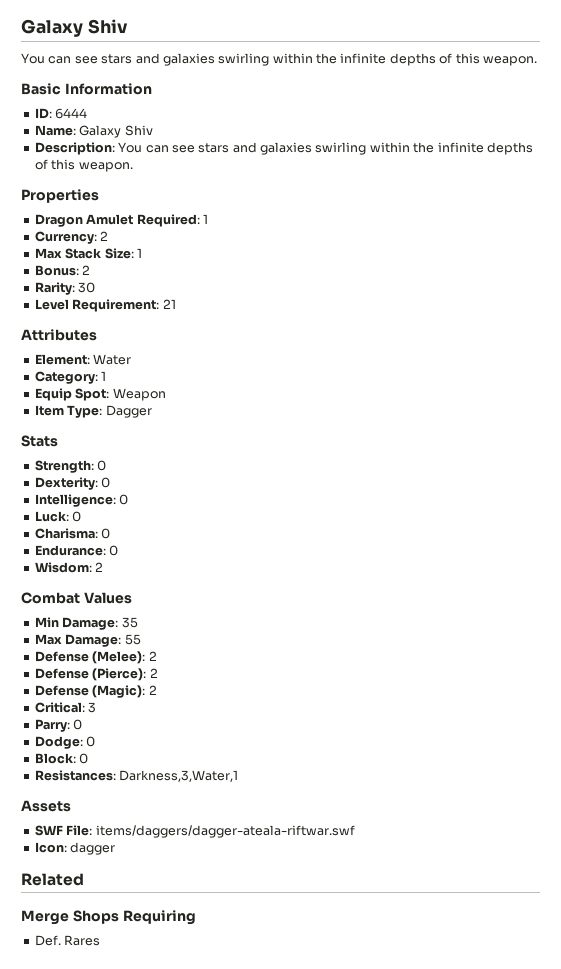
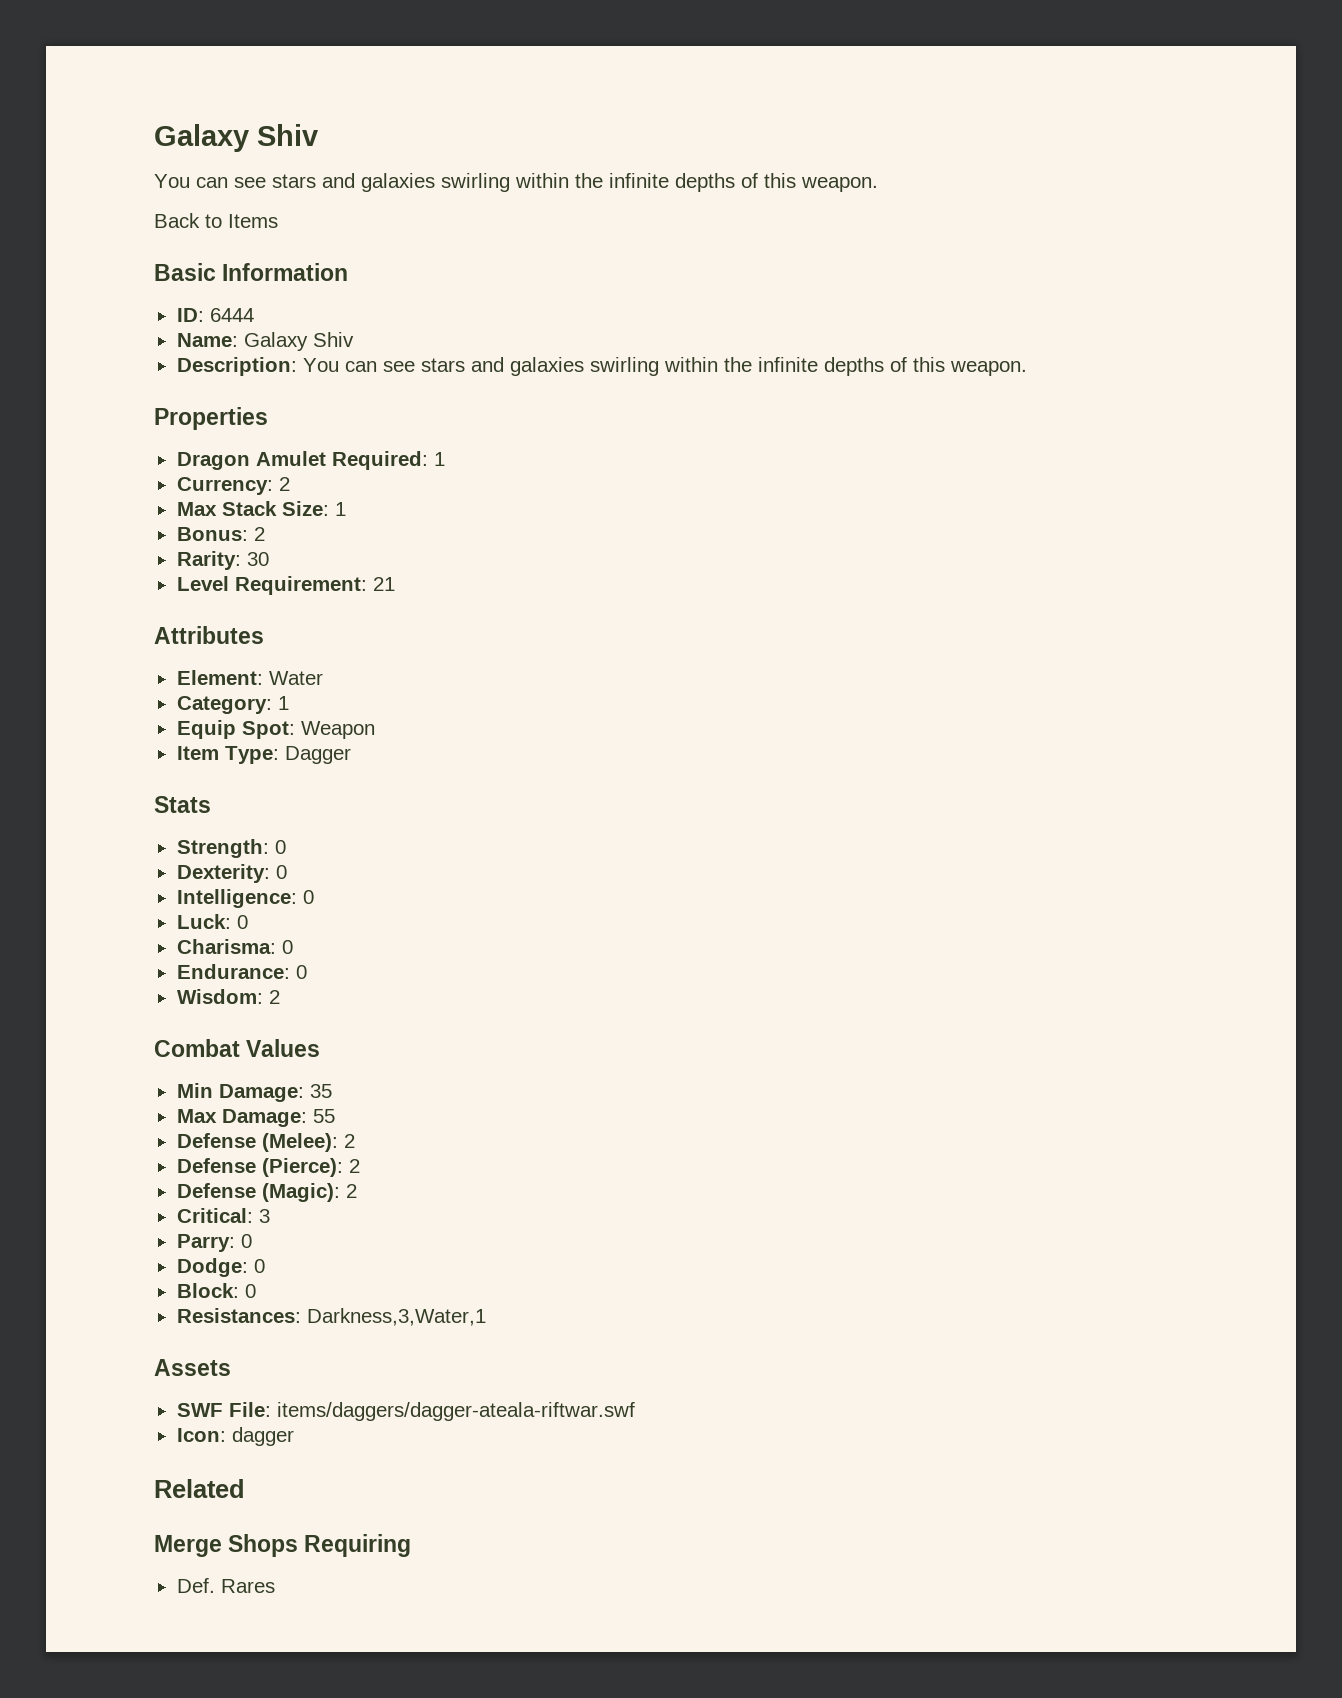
(537, 61) none -> [154,213,278,228] // Back to Items

